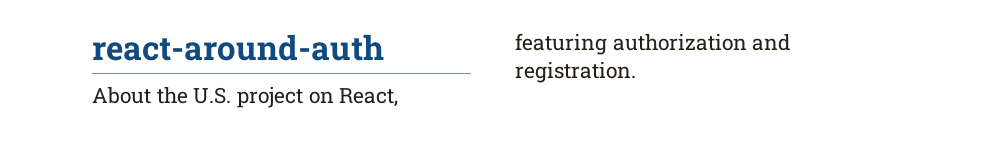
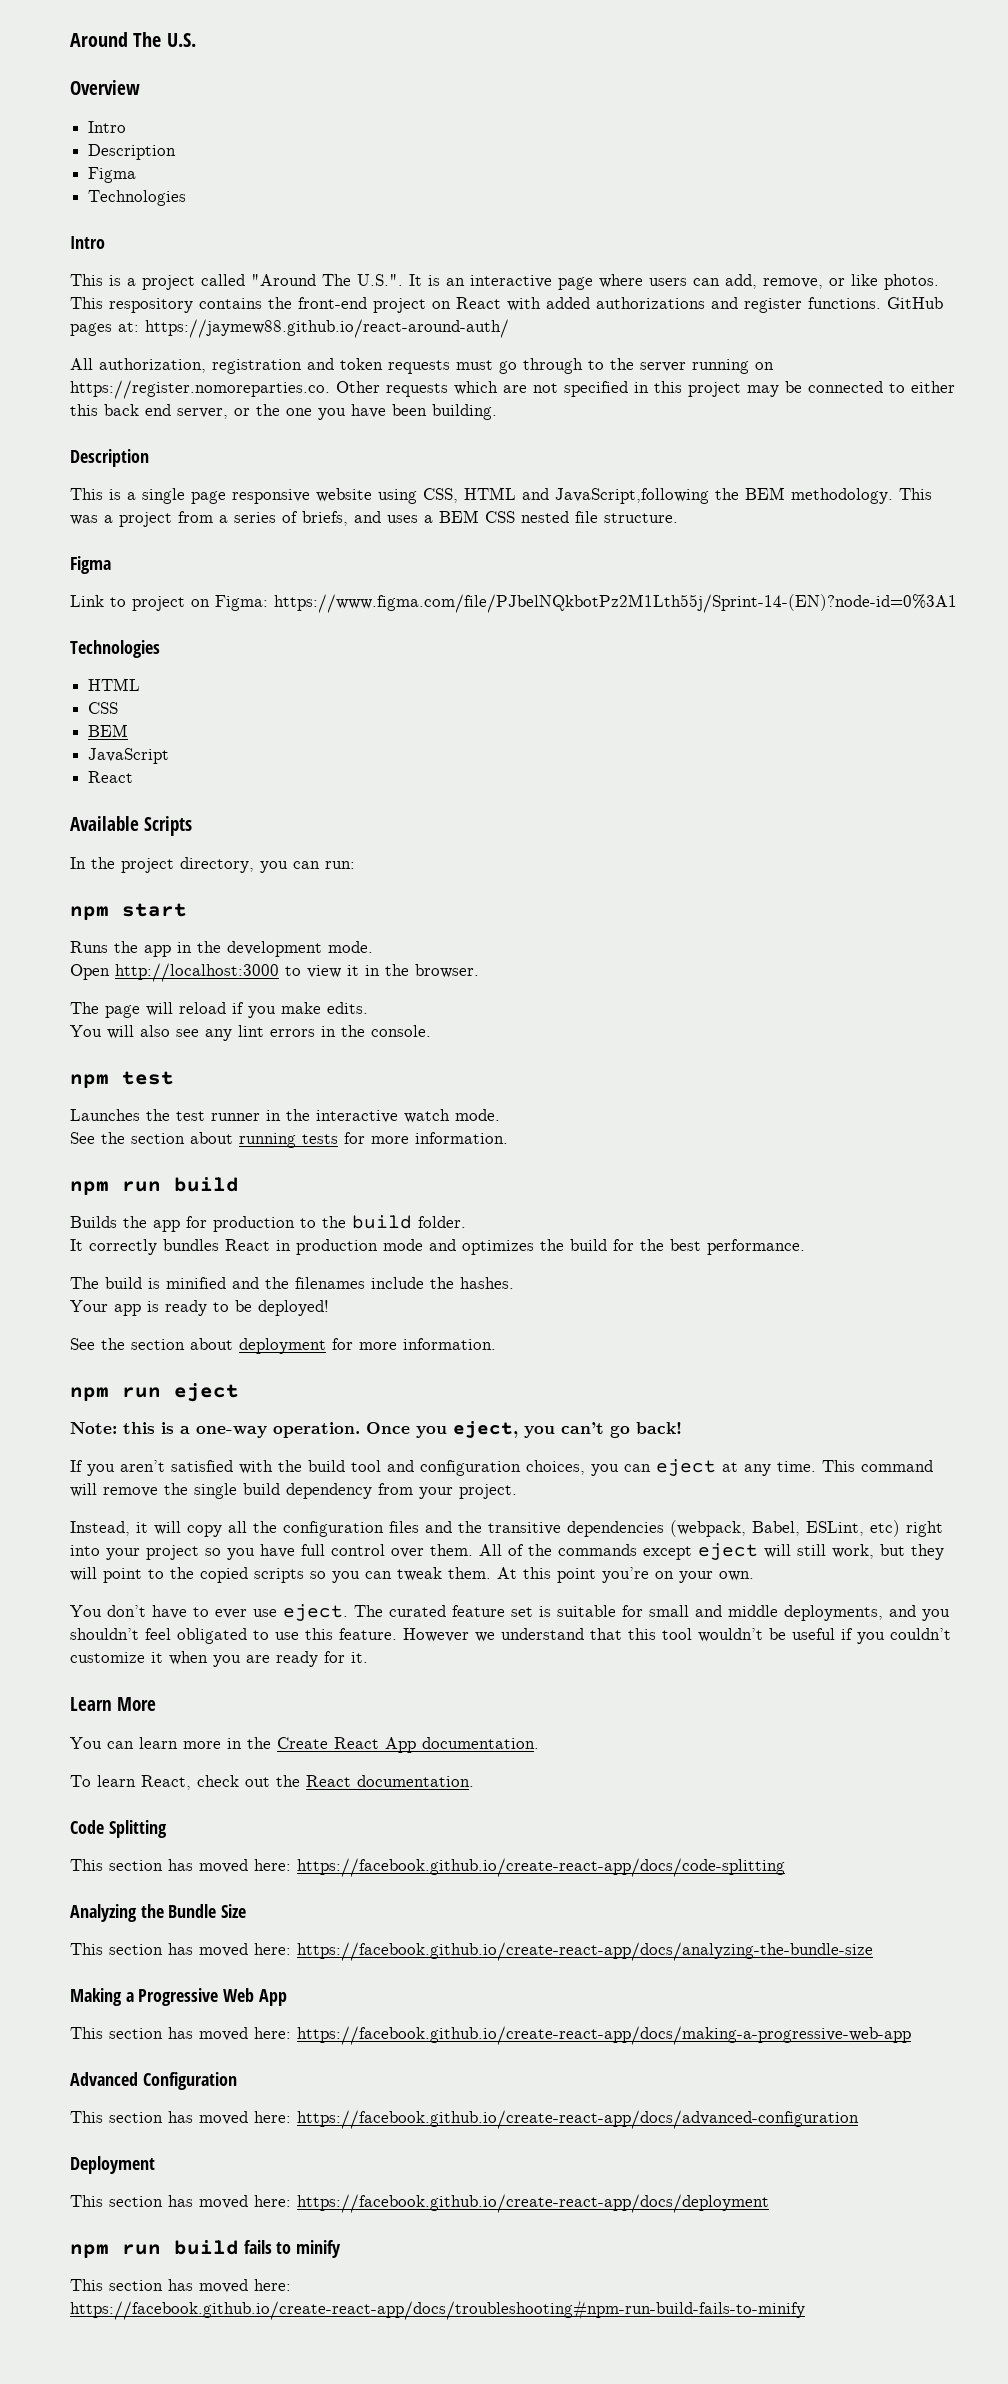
[92,34,384,61] [92,87,399,108] [515,33,791,55] [515,62,636,83] react-around-auth // About the U.S. project on React, featuring authorization and registration. -> [70,32,196,47] [70,80,140,95] [88,121,127,133] [88,144,177,160] [88,167,137,183] [88,190,187,206] [70,236,105,249] [70,274,939,290] [70,297,943,313] [70,319,509,338] [70,358,774,374] [70,380,955,399] [70,404,497,420] [70,449,149,467] [70,487,932,504] [70,510,678,527] [70,556,111,574] [70,594,957,613] [70,640,160,658] [88,678,141,691] [88,702,119,714] [88,724,129,737] [88,748,170,764] [88,771,134,783] [70,816,192,836] [70,857,355,873] [70,903,187,920] [70,941,373,957] [70,963,479,982] [70,1002,368,1018] [70,1025,431,1041] [70,1071,174,1088] [70,1109,500,1123] [70,1132,508,1148] [70,1177,239,1195] [70,1215,466,1232] [70,1239,805,1255] [70,1277,514,1289] [70,1300,329,1316] [70,1338,496,1354] [70,1383,239,1402] [70,1421,682,1438] [70,1459,933,1476] [70,1483,517,1499] [70,1520,943,1537] [70,1543,944,1560] [70,1567,754,1583] [70,1604,950,1621] [70,1628,951,1644] [70,1651,368,1667] [70,1697,156,1711] [70,1737,539,1753] [70,1775,474,1790] [70,1820,167,1838] [70,1858,785,1877] [70,1904,247,1922] [70,1942,873,1961] [70,1988,287,2006] [70,2026,911,2045] [70,2072,237,2090] [70,2110,859,2129] [70,2156,155,2174] [70,2194,769,2213] [70,2240,342,2258] [70,2279,291,2293] [70,2300,805,2320] Around The U.S. // Overview // Intro // Description // Figma // Technologies // Intro // This is a project called "Around The U.S.". It is an interactive page where users can add, remove, or like photos. This respository contains the front-end project on React with added authorizations and register functions. GitHub pages at: https://jaymew88.github.io/react-around-auth/ // All authorization, registration and token requests must go through to the server running on https://register.nomoreparties.co. Other requests which are not specified in this project may be connected to either this back end server, or the one you have been building. // Description // This is a single page responsive website using CSS, HTML and JavaScript,following the BEM methodology. This was a project from a series of briefs, and uses a BEM CSS nested file structure. // Figma // Link to project on Figma: https://www.figma.com/file/PJbelNQkbotPz2M1Lth55j/Sprint-14-(EN)?node-id=0%3A1 // Technologies // HTML // CSS // BEM // JavaScript // React // Available Scripts // In the project directory, you can run: // npm start // Runs the app in the development mode. // Open http://localhost:3000 to view it in the browser. // The page will reload if you make edits. // You will also see any lint errors in the console. // npm test // Launches the test runner in the interactive watch mode. // See the section about running tests for more information. // npm run build // Builds the app for production to the build folder. // It correctly bundles React in production mode and optimizes the build for the best performance. // The build is minified and the filenames include the hashes. // Your app is ready to be deployed! // See the section about deployment for more information. // npm run eject // Note: this is a one-way operation. Once you eject, you can’t go back! // If you aren’t satisfied with the build tool and configuration choices, you can eject at any time. This command will remove the single build dependency from your project. // Instead, it will copy all the configuration files and the transitive dependencies (webpack, Babel, ESLint, etc) right into your project so you have full control over them. All of the commands except eject will still work, but they will point to the copied scripts so you can tweak them. At this point you’re on your own. // You don’t have to ever use eject. The curated feature set is suitable for small and middle deployments, and you shouldn’t feel obligated to use this feature. However we understand that this tool wouldn’t be useful if you couldn’t customize it when you are ready for it. // Learn More // You can learn more in the Create React App documentation. // To learn React, check out the React documentation. // Code Splitting // This section has moved here: https://facebook.github.io/create-react-app/docs/code-splitting // Analyzing the Bundle Size // This section has moved here: https://facebook.github.io/create-react-app/docs/analyzing-the-bundle-size // Making a Progressive Web App // This section has moved here: https://facebook.github.io/create-react-app/docs/making-a-progressive-web-app // Advanced Configuration // This section has moved here: https://facebook.github.io/create-react-app/docs/advanced-configuration // Deployment // This section has moved here: https://facebook.github.io/create-react-app/docs/deployment // npm run build fails to minify // This section has moved here: https://facebook.github.io/create-react-app/docs/troubleshooting#npm-run-build-fails-to-minify

